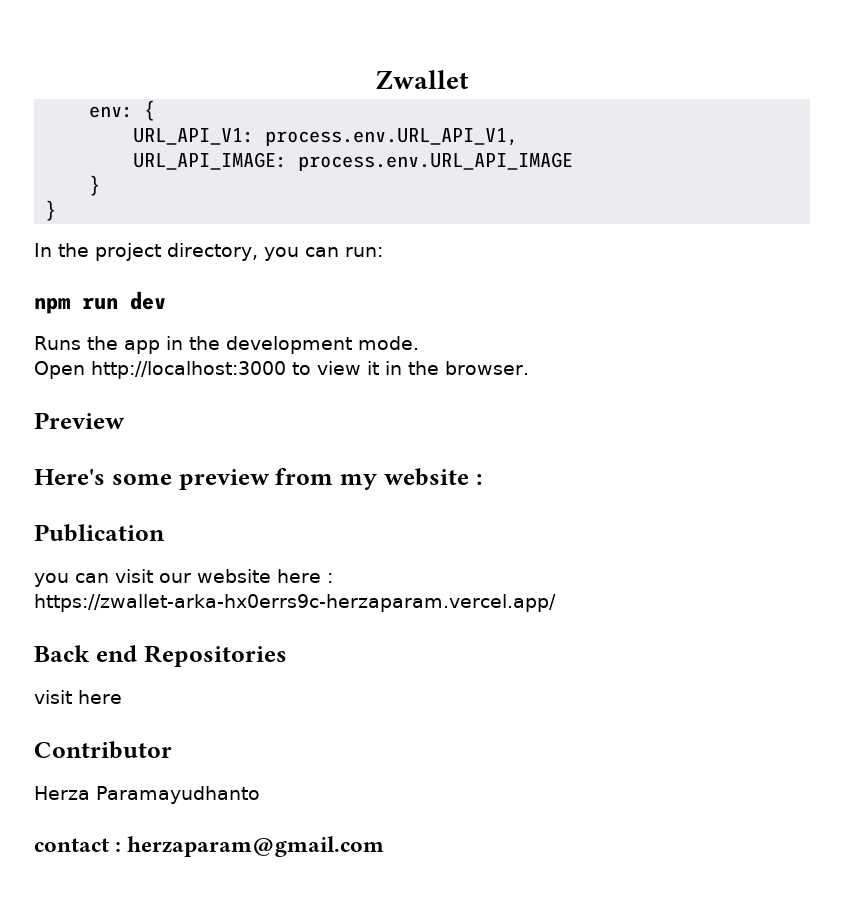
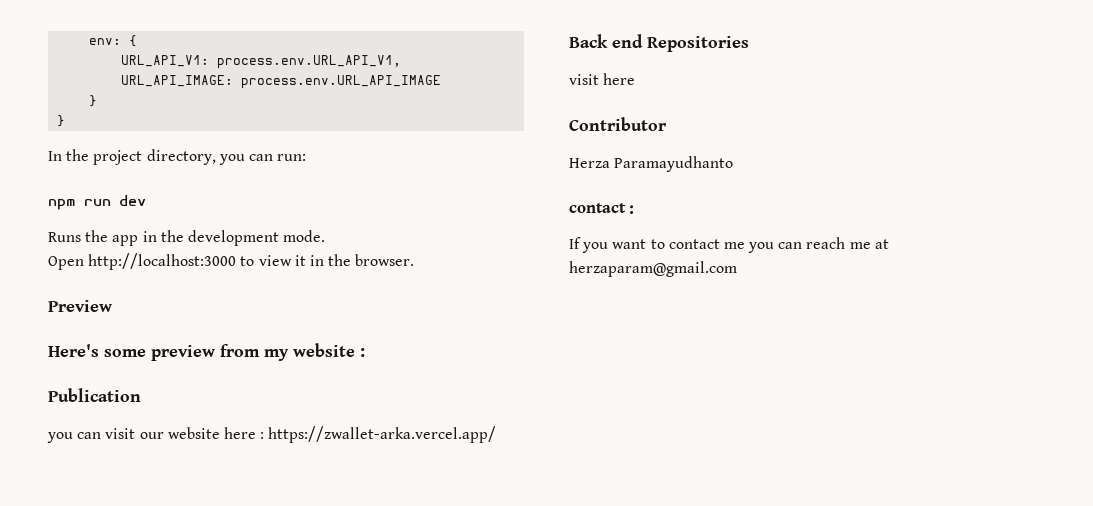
[375,70,469,89] Zwallet // -> (89, 41) none
[34,594,556,612] https://zwallet-arka-hx0errs9c-herzaparam.vercel.app/ -> [268,426,497,443] https://zwallet-arka.vercel.app/
(122, 847) none -> [569,237,889,253] // If you want to contact me you can reach me at

